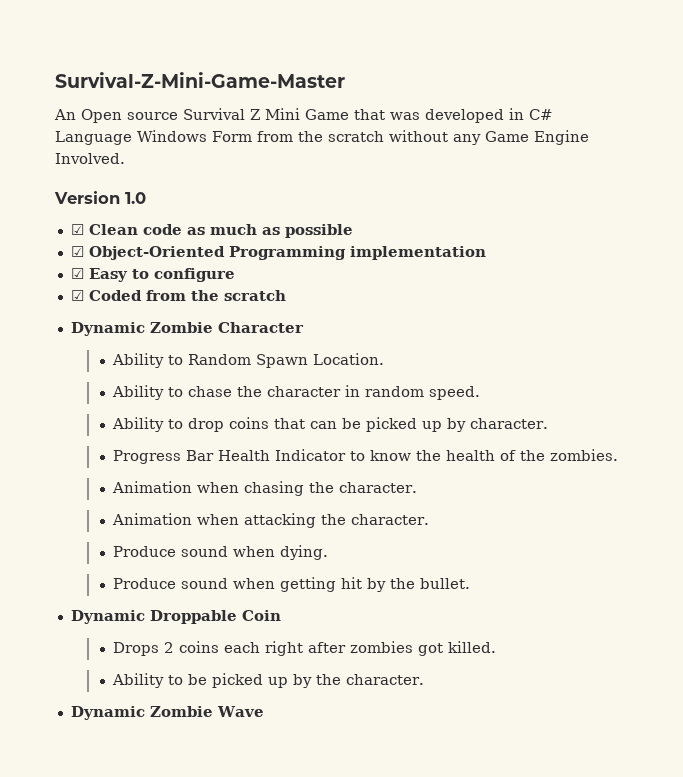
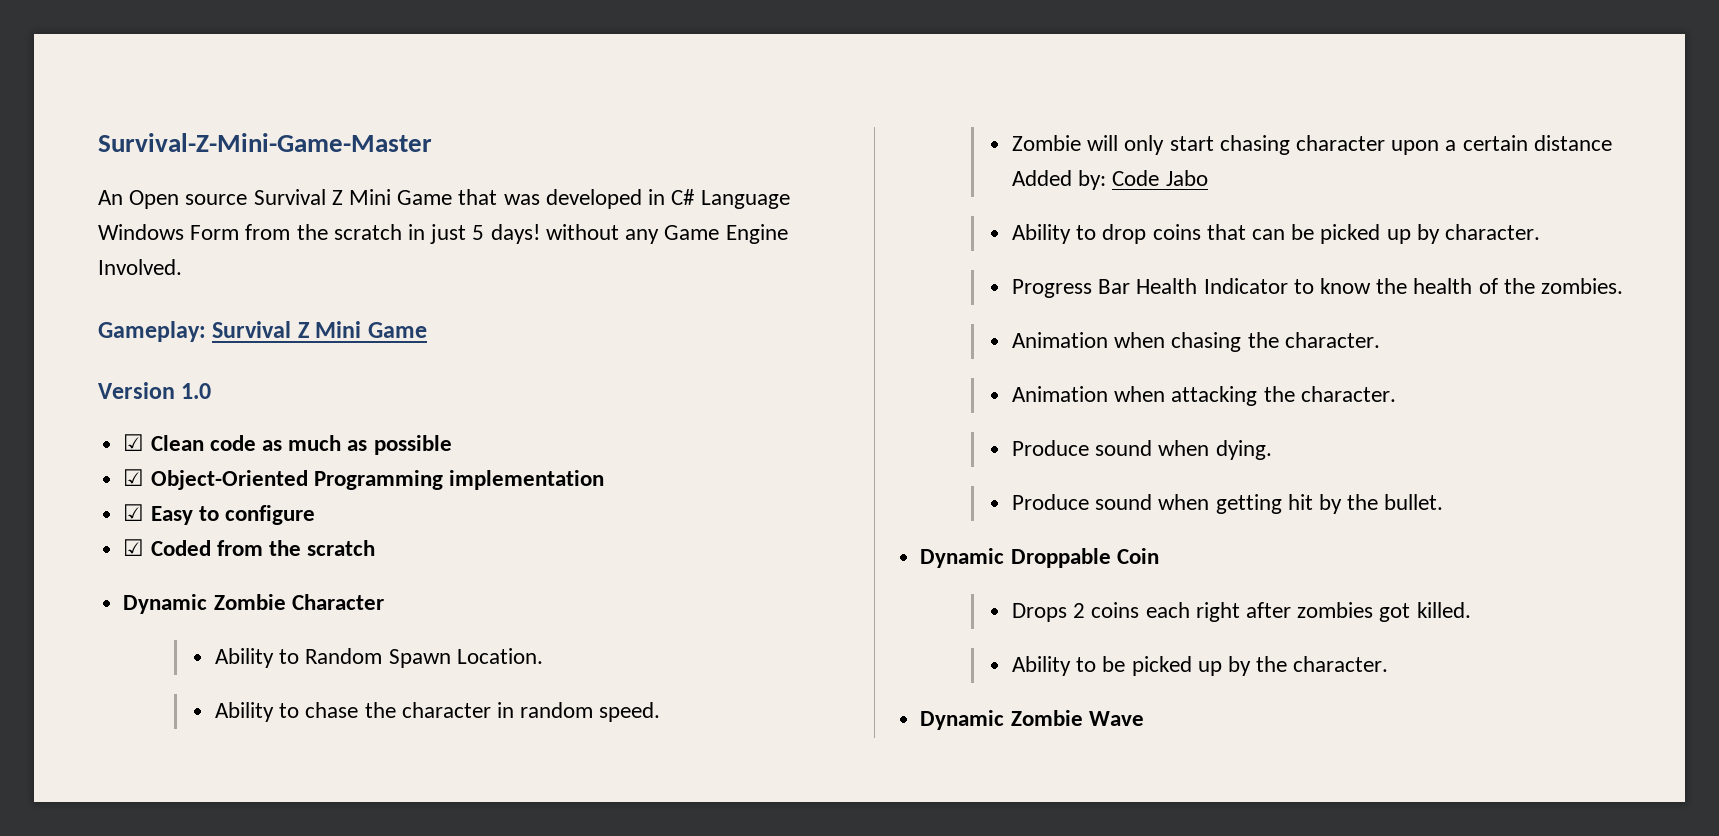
(384, 136) none -> [408,224,540,244] in just 5 days!
(125, 158) none -> [98,321,427,342] // Gameplay: Survival Z Mini Game
(480, 393) none -> [1011,135,1612,155] [1011,170,1208,190] // Zombie will only start chasing character upon a certain distance Added by: Code Jabo

